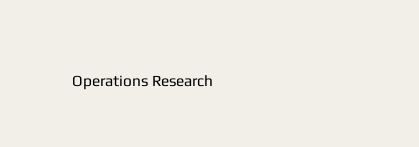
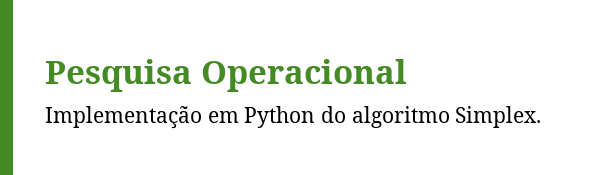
[72,75,214,90] Operations Research -> [45,59,407,92] [45,106,542,129] Pesquisa Operacional // Implementação em Python do algoritmo Simplex.

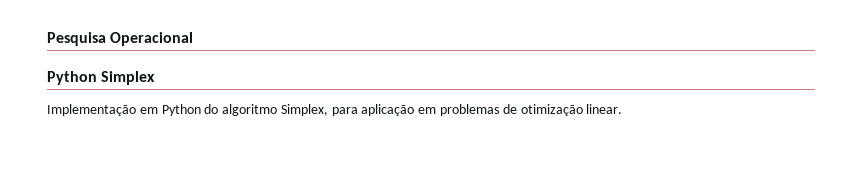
(407, 75) none -> [47,71,156,85] // Python Simplex
[455,106,542,128] Simplex. -> [280,104,623,116] Simplex, para aplicação em problemas de otimização linear.

